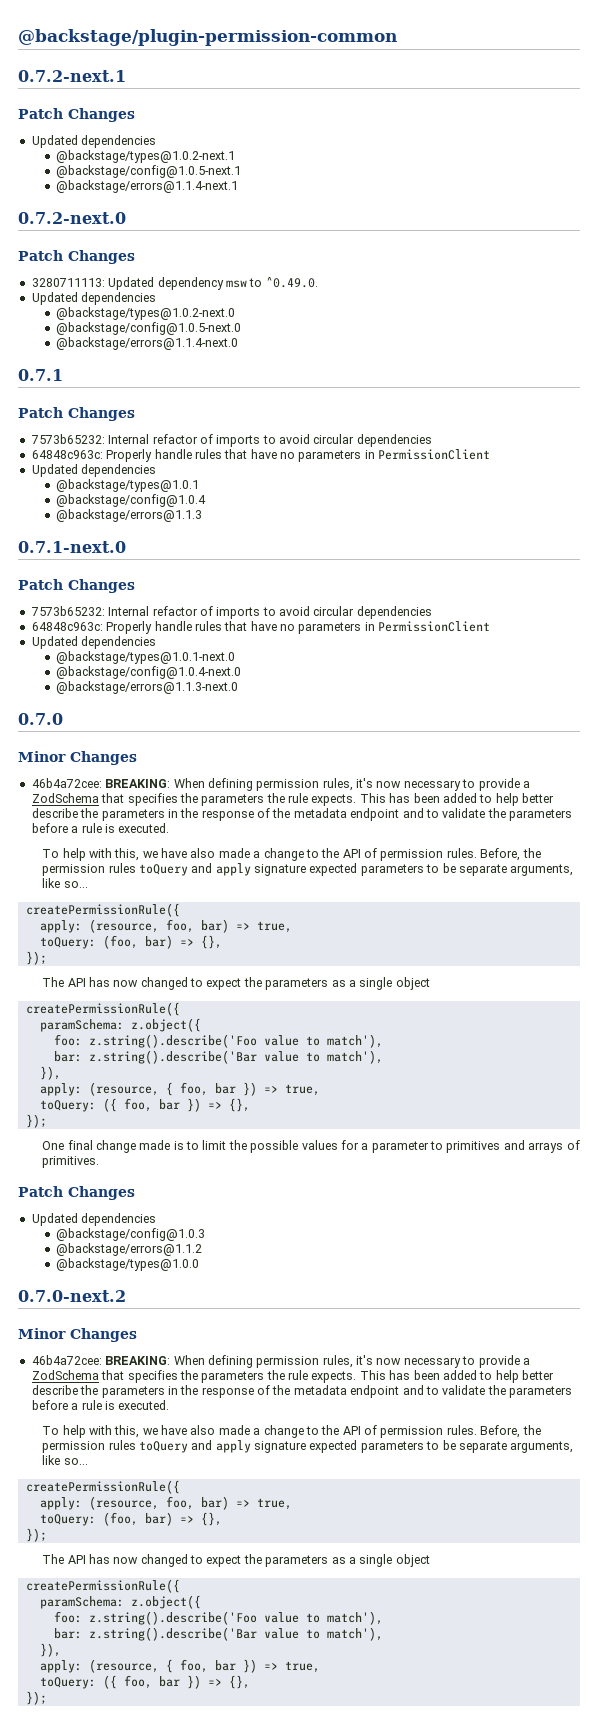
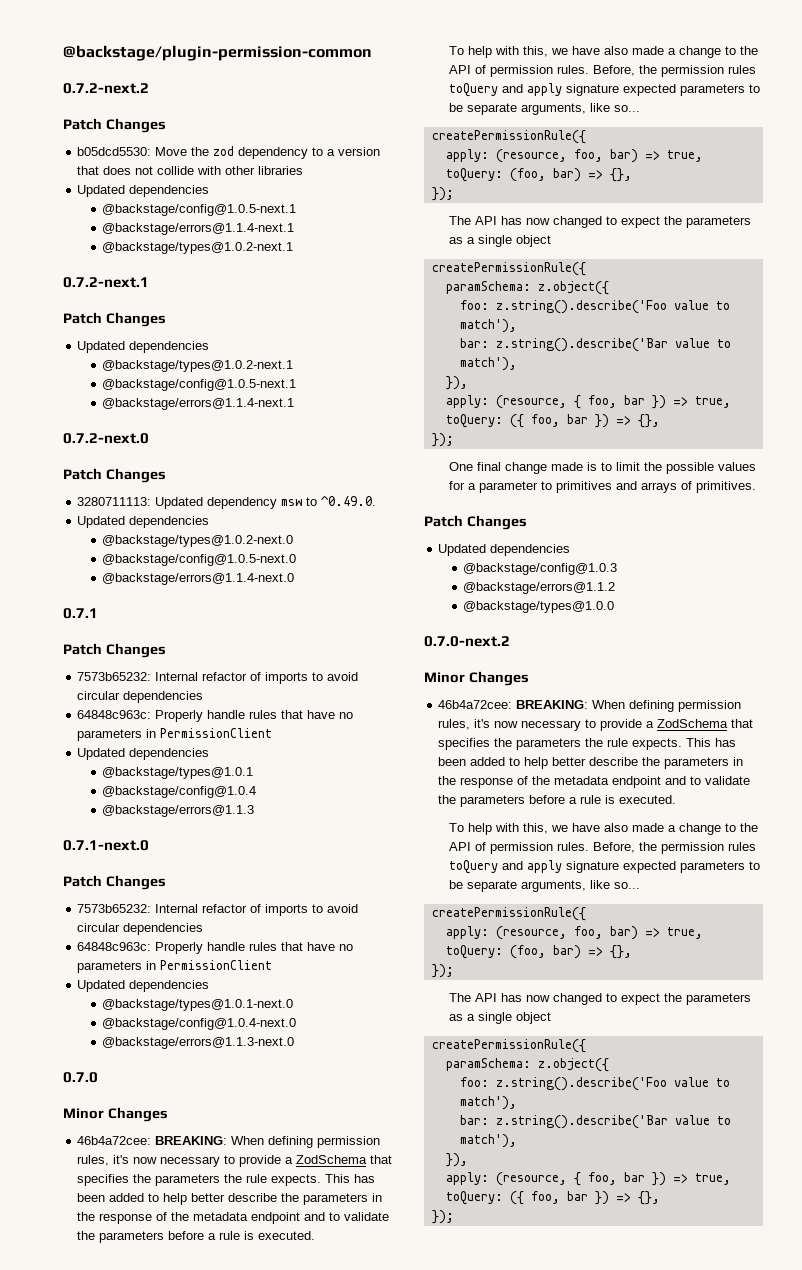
(397, 37) none -> [63,83,149,94] [63,118,166,133] [77,146,381,159] [77,166,304,175] [77,185,210,197] [102,204,297,216] [102,223,295,235] [102,242,294,254] // 0.7.2-next.2 // Patch Changes // b05dcd5530: Move the zod dependency to a version that does not collide with other libraries // Updated dependencies // @backstage/config@1.0.5-next.1 // @backstage/errors@1.1.4-next.1 // @backstage/types@1.0.2-next.1

